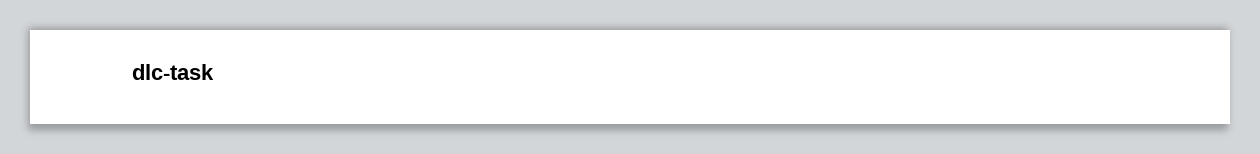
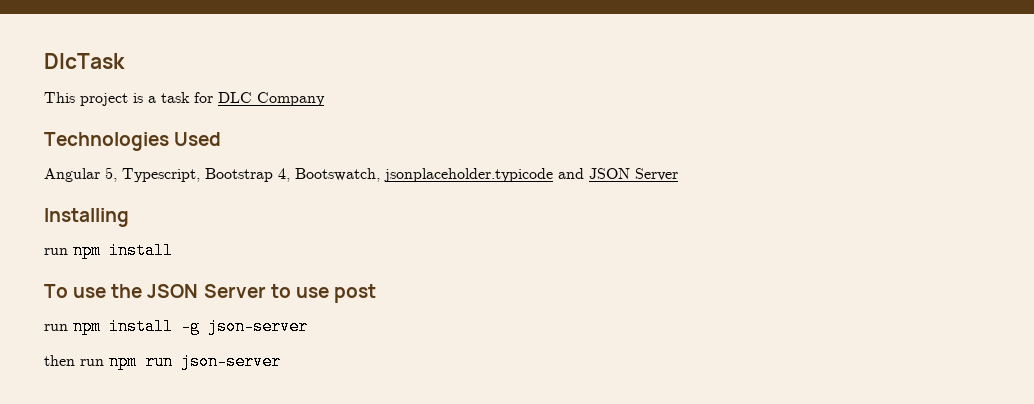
[132,64,214,80] dlc-task -> [44,53,125,69] [44,92,325,106] [44,132,222,151] [44,167,678,182] [44,208,129,227] [44,242,173,259] [44,284,376,303] [44,318,308,335] [44,353,281,370] DlcTask // This project is a task for DLC Company // Technologies Used // Angular 5, Typescript, Bootstrap 4, Bootswatch, jsonplaceholder.typicode and JSON Server // Installing // run npm install // To use the JSON Server to use post // run npm install -g json-server // then run npm run json-server

